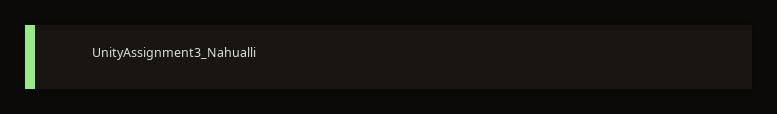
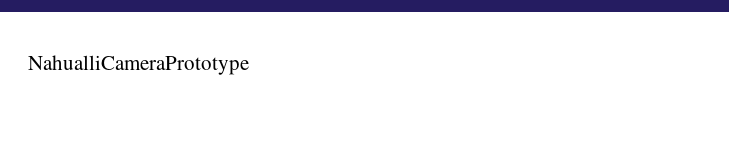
[92,47,256,60] UnityAssignment3_Nahualli -> [28,55,249,75] NahualliCameraPrototype

